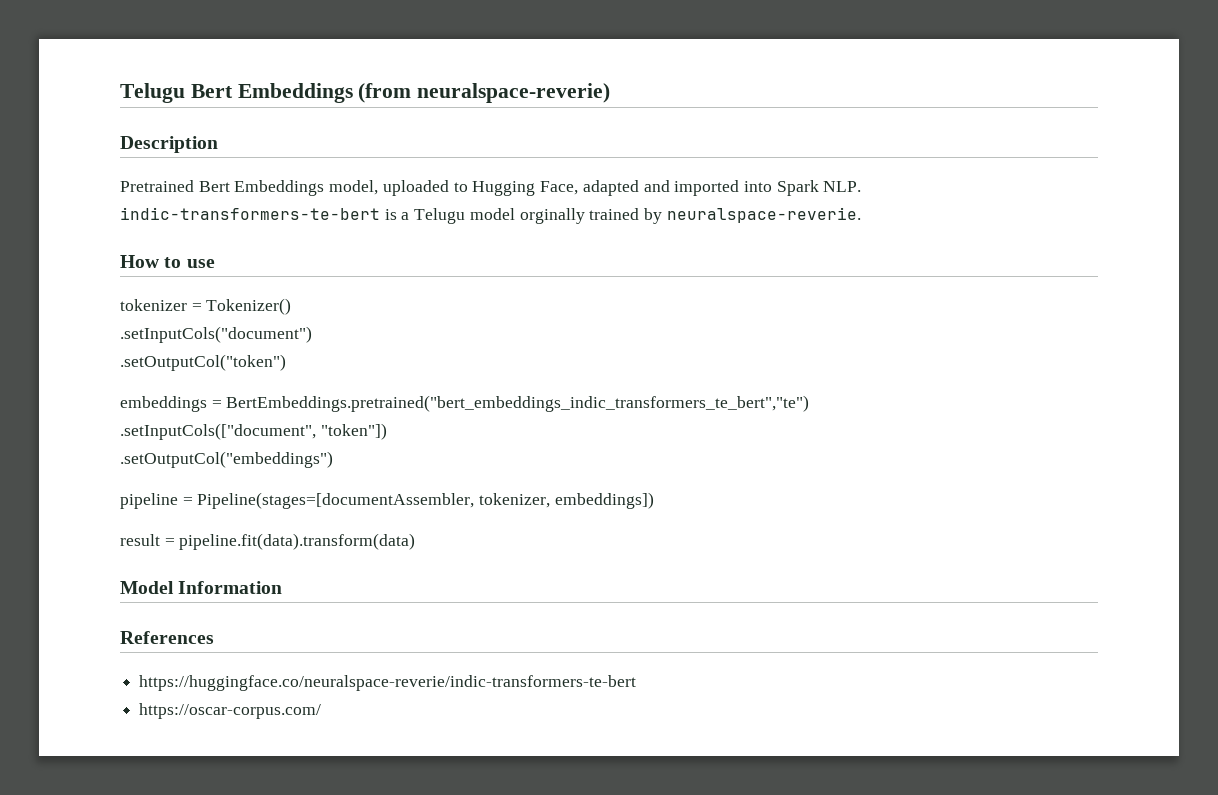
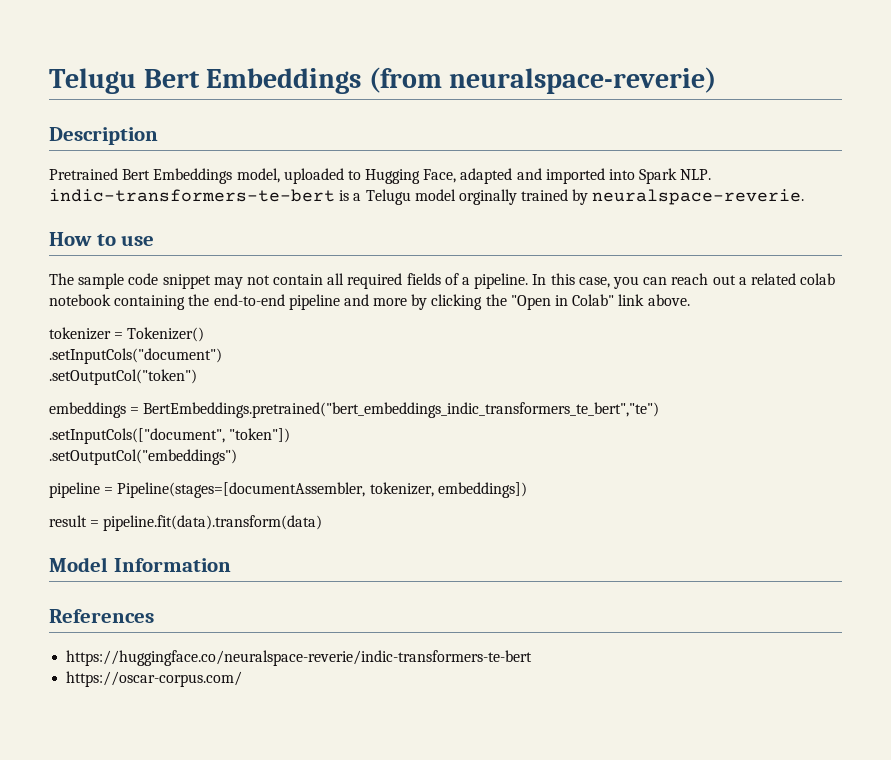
(215, 263) none -> [49,273,836,289] [49,294,690,310] // The sample code snippet may not contain all required fields of a pipeline. In this case, you can reach out a related colab notebook containing the end-to-end pipeline and more by clicking the "Open in Colab" link above.

